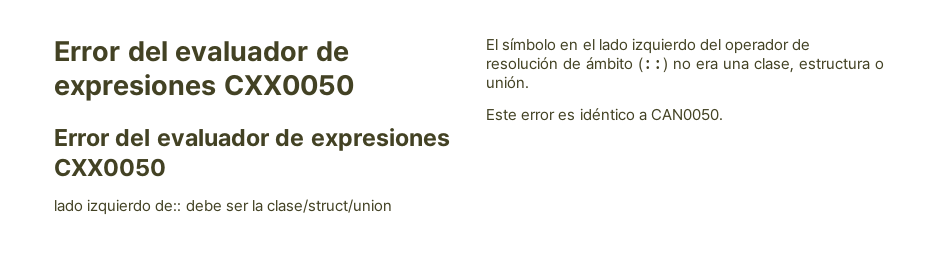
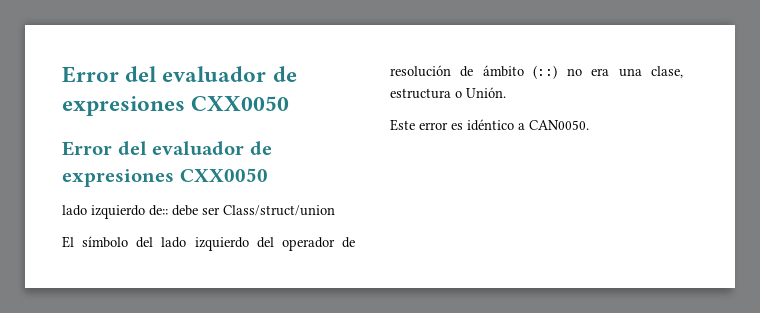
[251,199,393,213] la clase/struct/union -> [223,205,335,216] Class/struct/union
[560,39,595,51] en el -> [136,237,154,248] del
[486,76,529,89] unión. -> [466,87,506,98] Unión.

